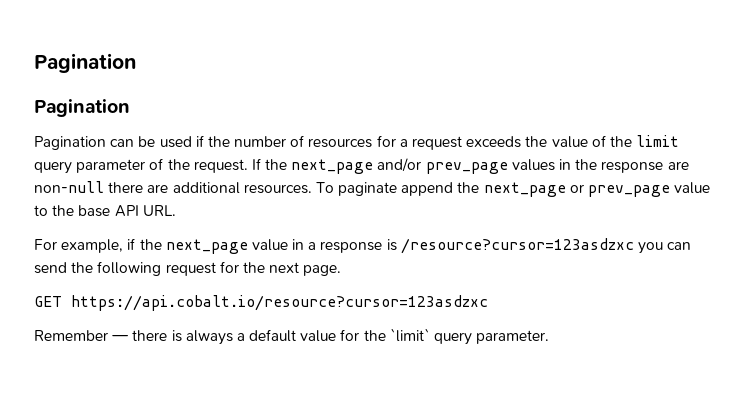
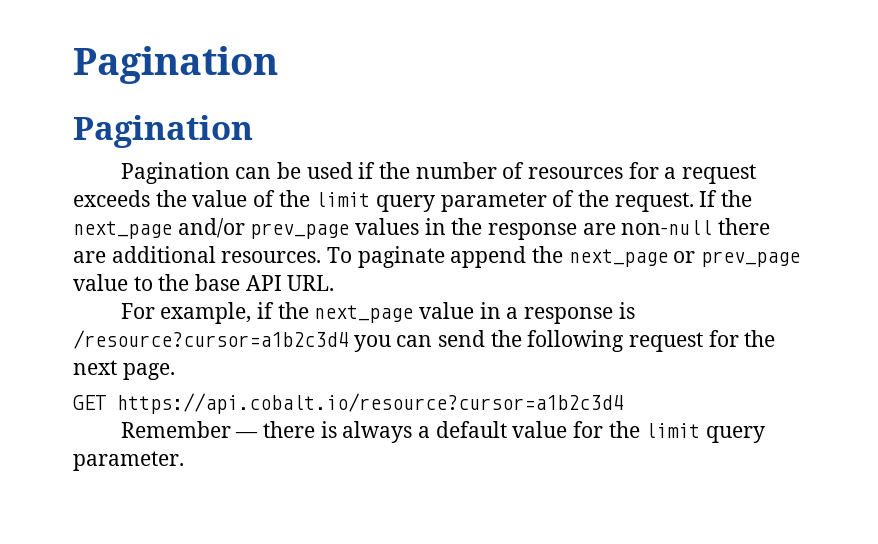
[400,238,634,254] /resource?cursor=123asdzxc -> [73,330,348,349] /resource?cursor=a1b2c3d4
[71,295,488,311] https://api.cobalt.io/resource?cursor=123asdzxc -> [117,393,623,414] https://api.cobalt.io/resource?cursor=a1b2c3d4
[389,328,430,342] `limit` -> [645,423,701,438] limit

